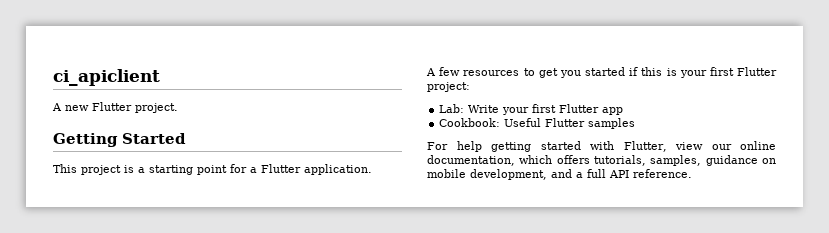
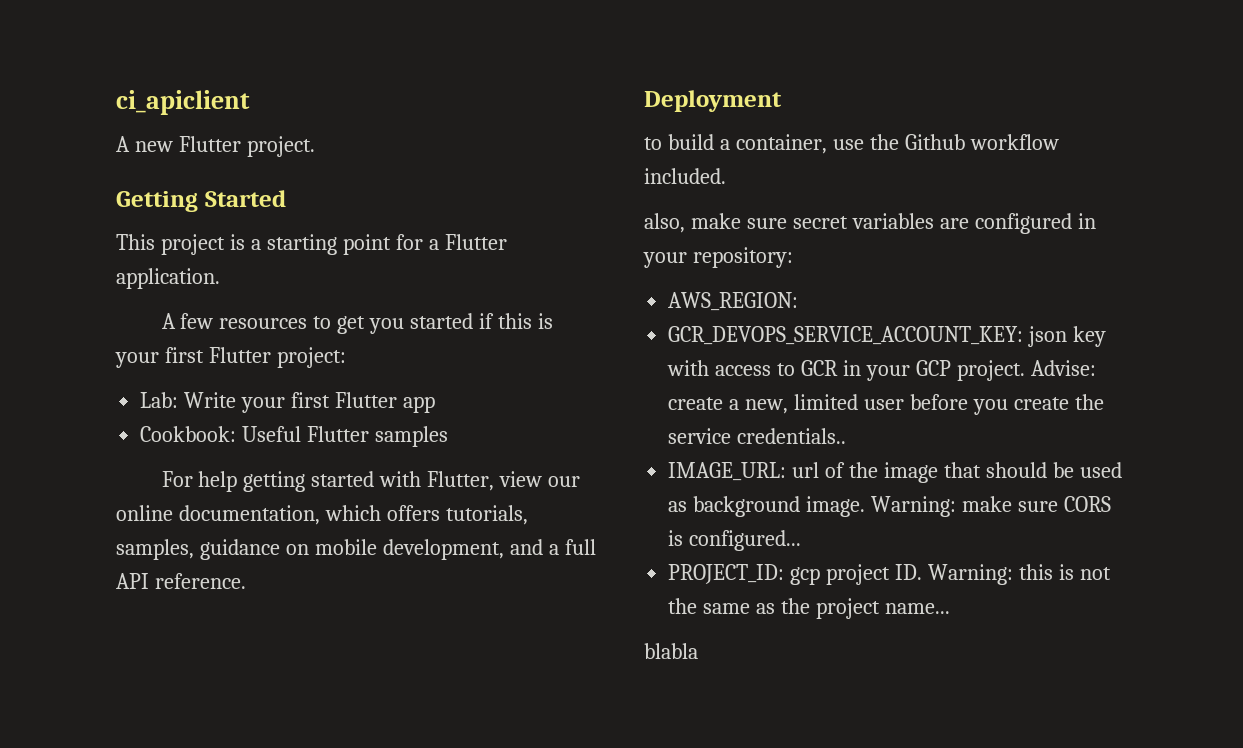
(692, 173) none -> [644,90,782,112] [644,134,1059,154] [644,168,726,184] [644,213,1096,234] [643,247,793,268] [668,292,799,311] [668,326,1107,347] [667,360,1096,381] [668,394,1104,415] [668,428,847,444] [668,462,1122,483] [668,496,1111,517] [668,530,802,551] [668,564,1111,585] [668,598,950,619] [644,643,698,659] // Deployment // to build a container, use the Github workflow included. // also, make sure secret variables are configured in your repository: // AWS_REGION: // GCR_DEVOPS_SERVICE_ACCOUNT_KEY: json key with access to GCR in your GCP project. Advise: create a new, limited user before you create the service credentials.. // IMAGE_URL: url of the image that should be used as background image. Warning: make sure CORS is configured... // PROJECT_ID: gcp project ID. Warning: this is not the same as the project name... // blabla

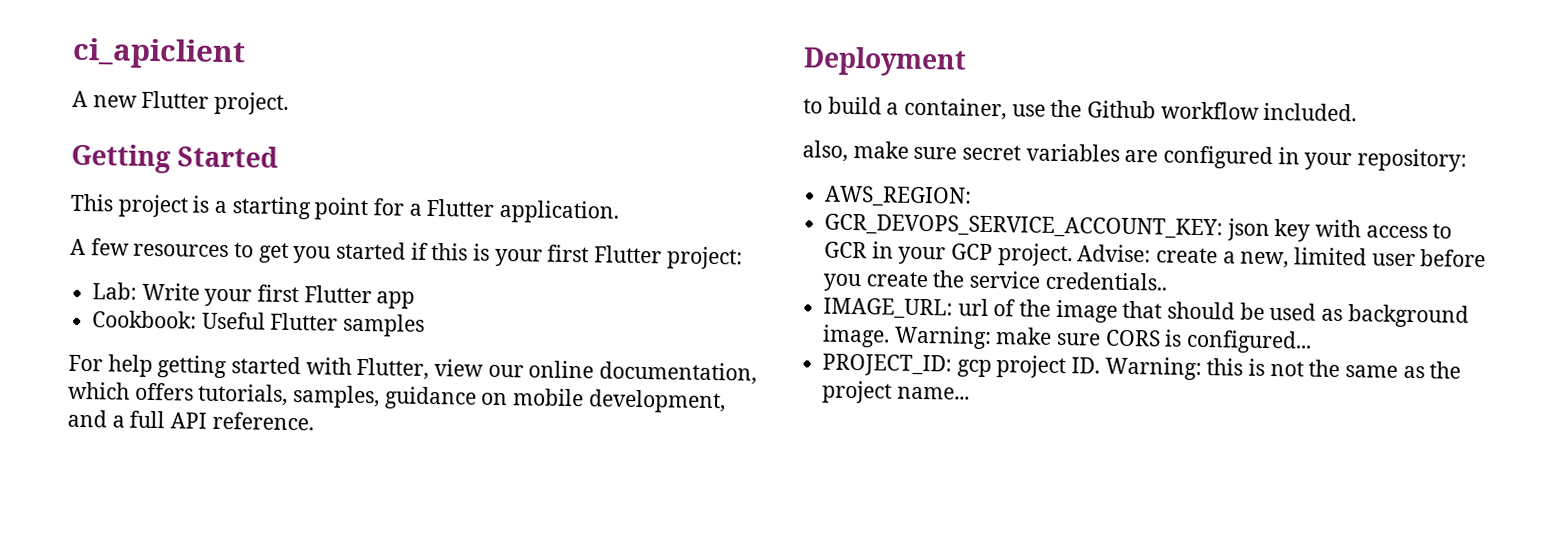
[644,643,698,659] // blabla -> (970, 393) none

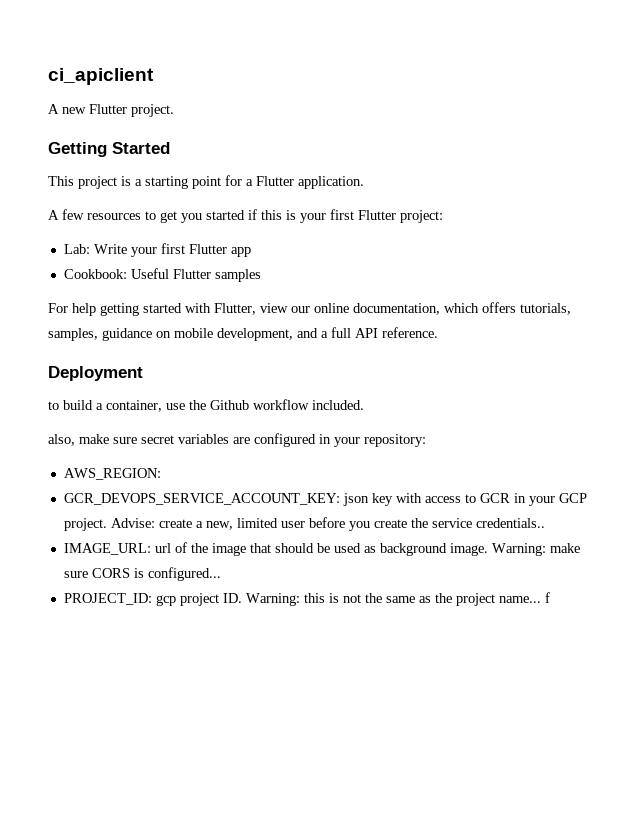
(970, 393) none -> [544,592,550,603] f

